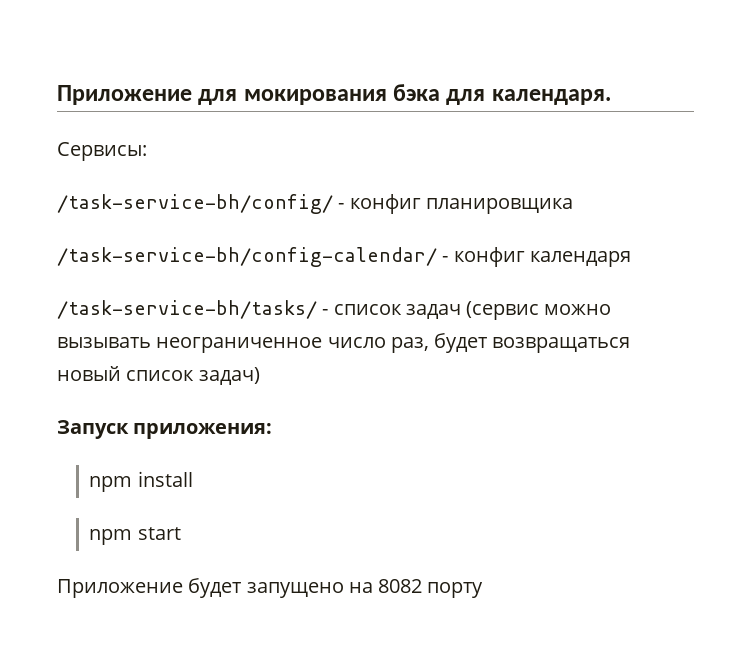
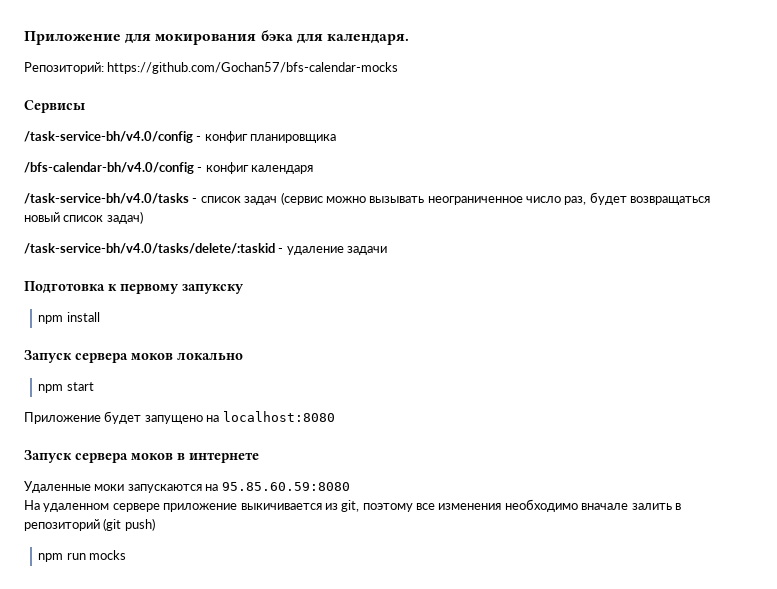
[57,142,147,161] [57,194,333,214] Сервисы: // /task-service-bh/config/ -> [24,62,399,74] [24,100,85,113] [24,131,193,143] Репозиторий: https://github.com/Gochan57/bfs-calendar-mocks // Сервисы // /task-service-bh/v4.0/config
[57,247,437,267] /task-service-bh/config-calendar/ -> [24,162,194,174] /bfs-calendar-bh/v4.0/config
[57,300,317,319] /task-service-bh/tasks/ -> [24,193,189,204] /task-service-bh/v4.0/tasks
[57,420,273,439] [89,471,193,492] Запуск приложения: // npm install -> [24,243,388,255] [24,281,244,294] [38,312,100,324] [24,350,243,363] /task-service-bh/v4.0/tasks/delete/:taskid - удаление задачи // Подготовка к первому запукску // npm install // Запуск сервера моков локально
[378,579,484,598] 8082 порту -> [222,411,335,422] [24,450,259,463] [24,481,350,493] [24,499,681,512] [24,518,155,531] [38,550,127,562] localhost:8080 // Запуск сервера моков в интернете // Удаленные моки запускаются на 95.85.60.59:8080 // На удаленном сервере приложение выкичивается из git, поэтому все изменения необходимо вначале залить в репозиторий (git push) // npm run mocks

